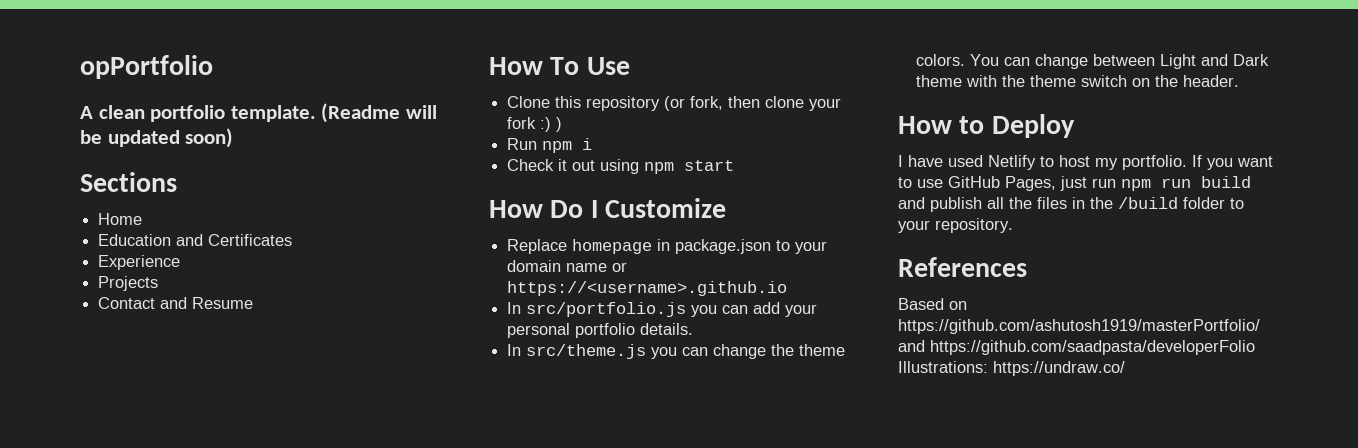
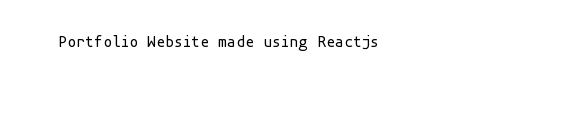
[80,55,213,79] [80,103,437,123] [80,128,234,148] [80,172,177,192] [98,213,143,225] [98,234,293,246] [98,255,181,270] [98,276,159,291] [98,297,254,309] [489,57,630,75] [507,96,842,111] [507,117,563,132] [507,138,593,153] [507,159,735,174] [489,198,727,218] [507,239,828,254] [507,260,628,272] [507,281,788,296] [507,302,818,317] [507,323,694,338] [507,344,846,359] [916,54,1270,69] [916,75,1240,87] [898,114,1075,138] [898,155,1273,170] [898,176,1251,191] [898,197,1244,212] [898,218,1013,233] [898,257,1027,277] [898,298,967,310] [898,319,1260,334] [898,340,1255,355] [898,361,1125,376] opPortfolio // A clean portfolio template. (Readme will be updated soon) // Sections // Home // Education and Certificates // Experience // Projects // Contact and Resume // How To Use // Clone this repository (or fork, then clone your fork :) ) // Run npm i // Check it out using npm start // How Do I Customize // Replace homepage in package.json to your domain name or https://<username>.github.io // In src/portfolio.js you can add your personal portfolio details. // In src/theme.js you can change the theme colors. You can change between Light and Dark theme with the theme switch on the header. // How to Deploy // I have used Netlify to host my portfolio. If you want to use GitHub Pages, just run npm run build and publish all the files in the /build folder to your repository. // References // Based on https://github.com/ashutosh1919/masterPortfolio/ and https://github.com/saadpasta/developerFolio Illustrations: https://undraw.co/ -> [58,35,379,51] Portfolio Website made using Reactjs

